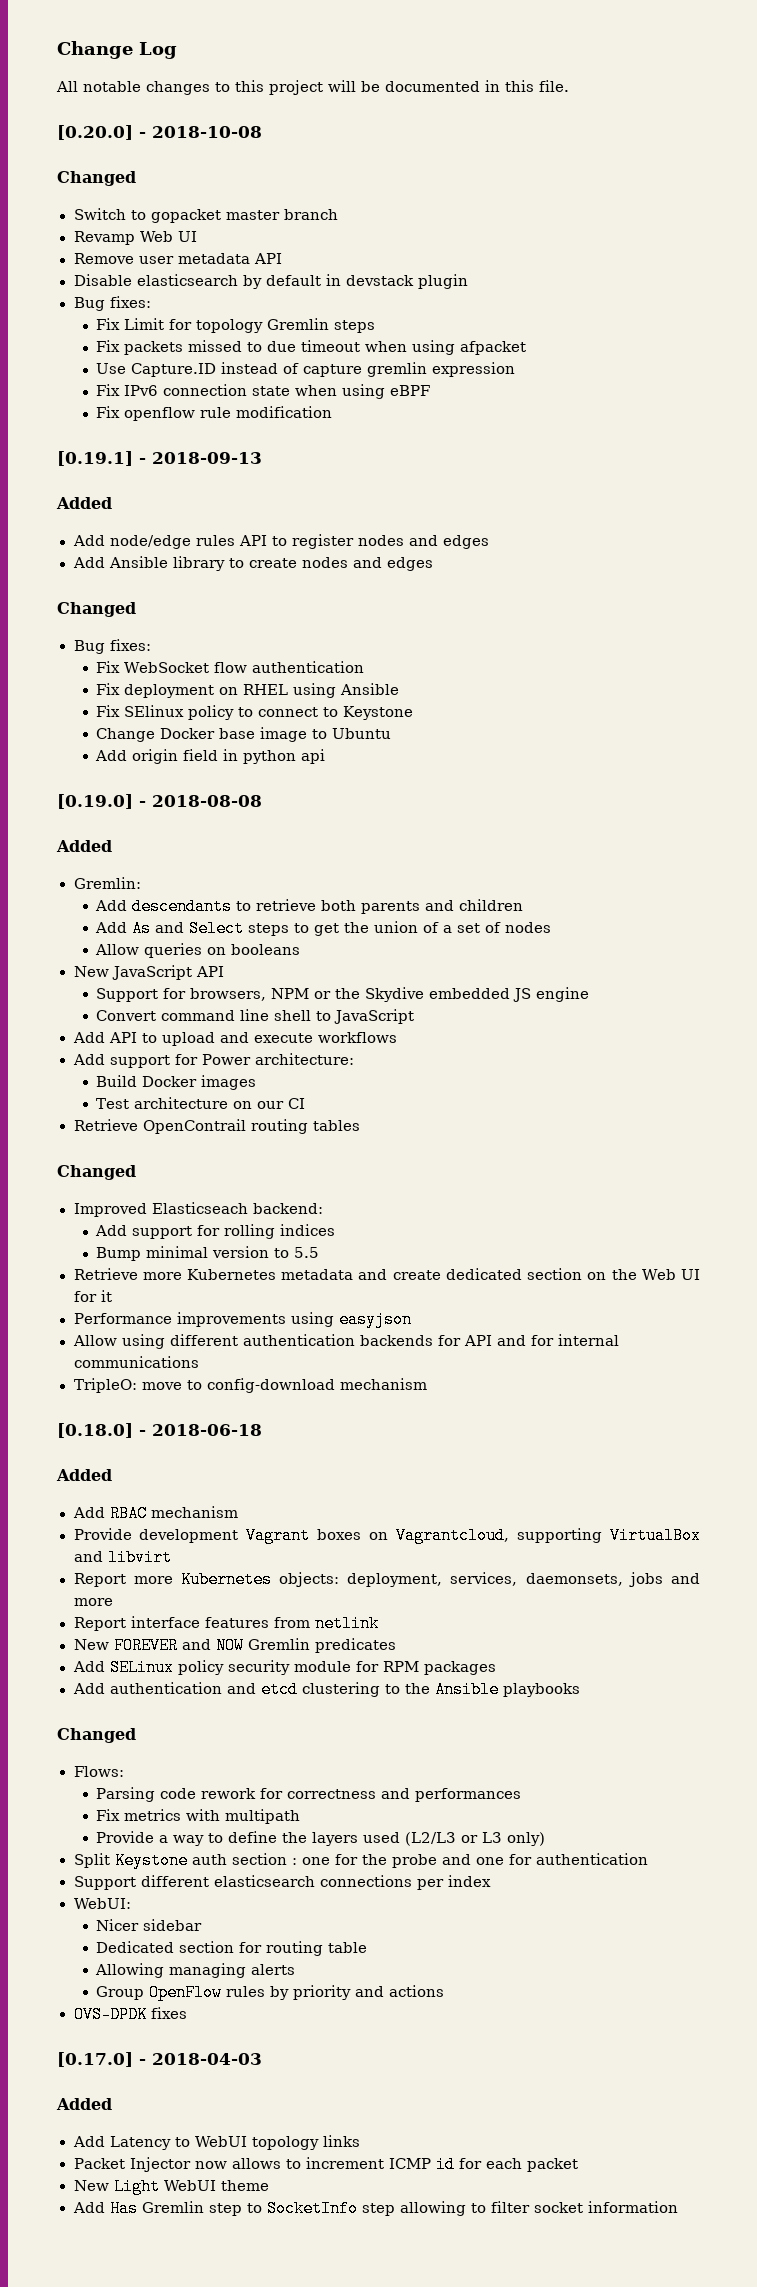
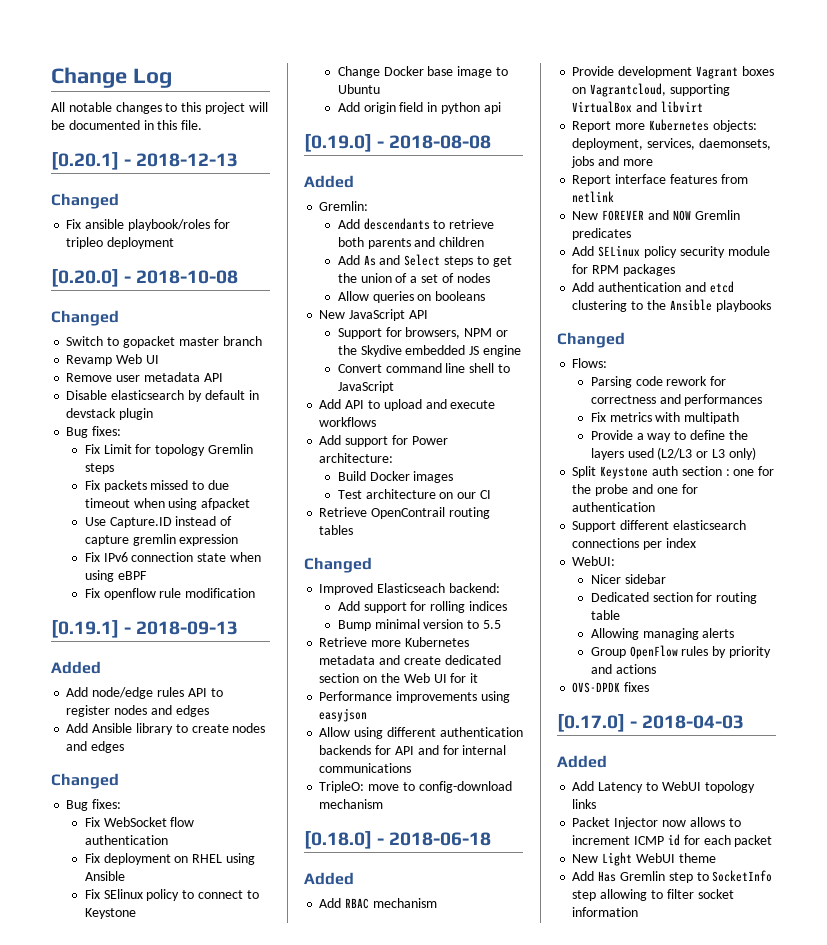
(569, 86) none -> [51,152,239,170] [51,193,119,209] [66,219,230,231] [66,237,175,249] // [0.20.1] - 2018-12-13 // Changed // Fix ansible playbook/roles for tripleo deployment

